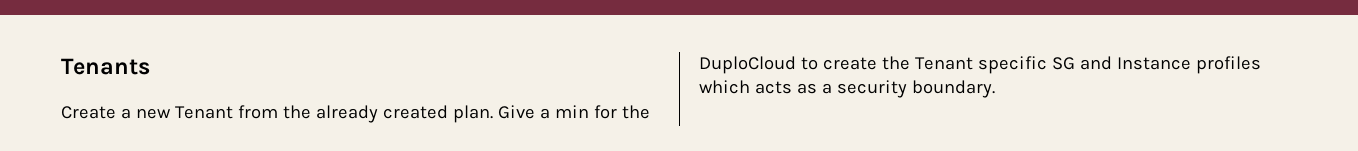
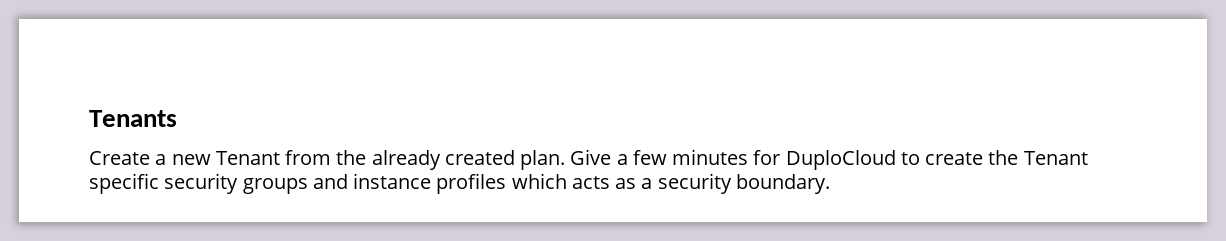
[554,105,650,119] min for the -> [632,149,781,165] few minutes for
[1051,56,1191,70] SG and Instance -> [164,173,432,194] security groups and instance

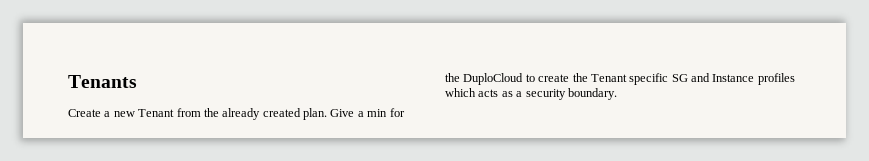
[632,149,781,165] few minutes for -> [367,108,405,117] [445,73,460,82] min for the
[164,173,432,194] security groups and instance -> [671,73,755,82] SG and Instance

